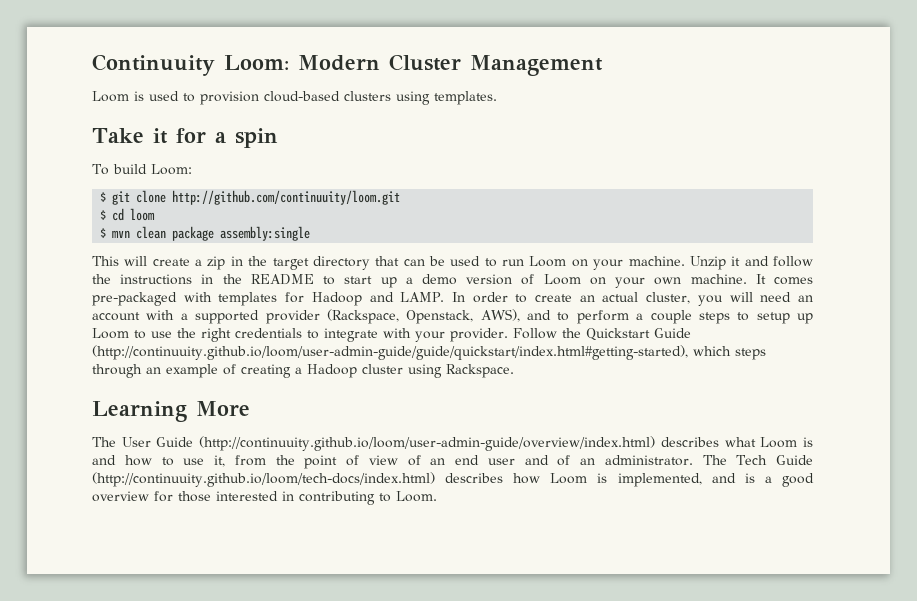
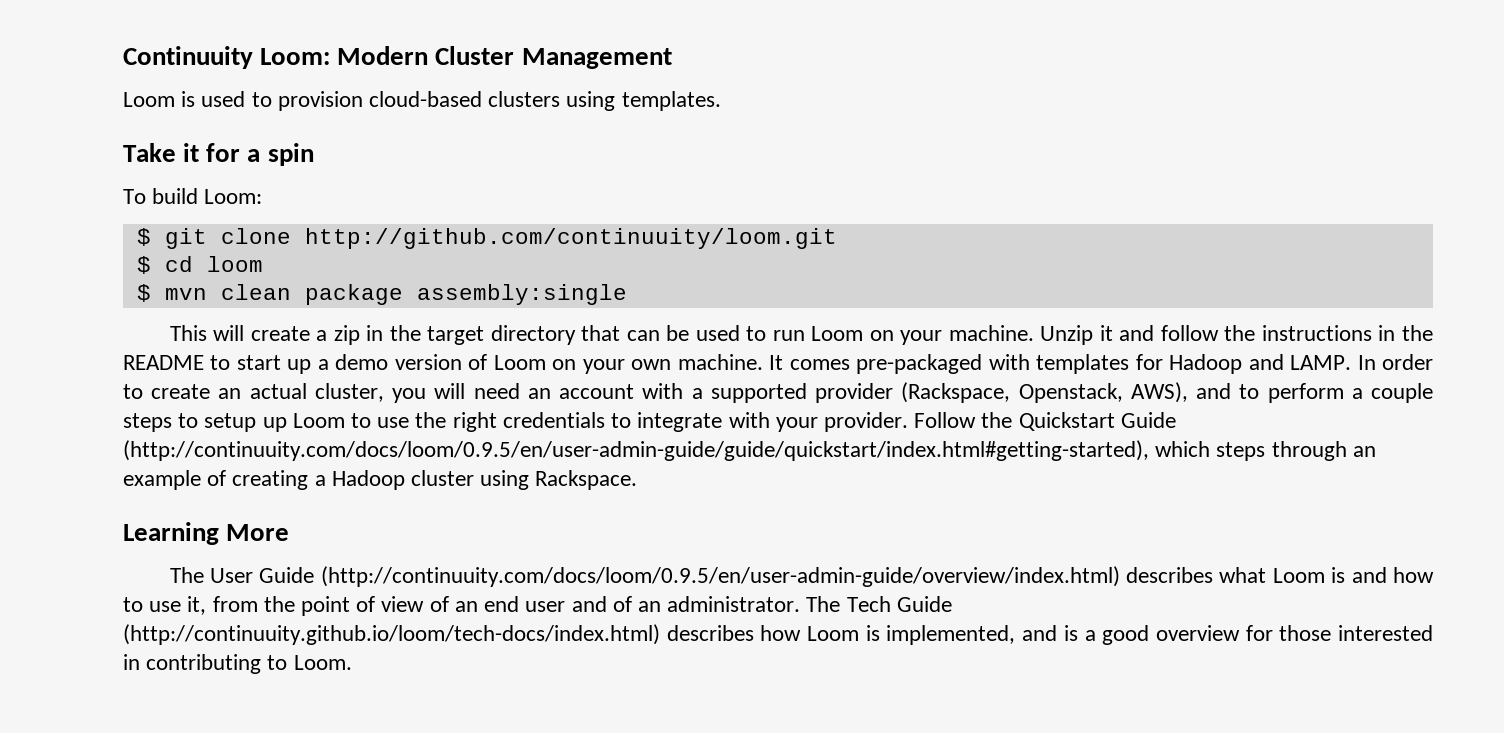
[92,345,688,360] (http://continuuity.github.io/loom/user-admin-guide/guide/quickstart/index.html#getting-started), -> [123,440,1149,461] (http://continuuity.com/docs/loom/0.9.5/en/user-admin-guide/guide/quickstart/index.html#getting-started),
[199,436,656,451] (http://continuuity.github.io/loom/user-admin-guide/overview/index.html) -> [320,566,1120,587] (http://continuuity.com/docs/loom/0.9.5/en/user-admin-guide/overview/index.html)

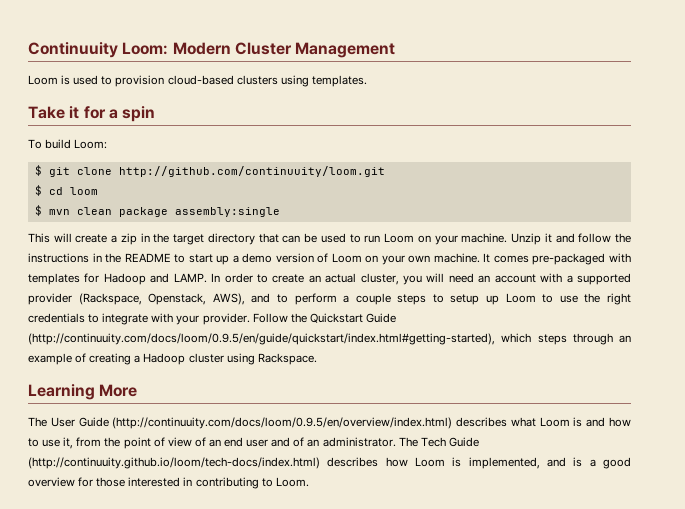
[123,440,1149,461] (http://continuuity.com/docs/loom/0.9.5/en/user-admin-guide/guide/quickstart/index.html#getting-started), -> [28,333,495,345] (http://continuuity.com/docs/loom/0.9.5/en/guide/quickstart/index.html#getting-started),
[320,566,1120,587] (http://continuuity.com/docs/loom/0.9.5/en/user-admin-guide/overview/index.html) -> [112,417,453,429] (http://continuuity.com/docs/loom/0.9.5/en/overview/index.html)

